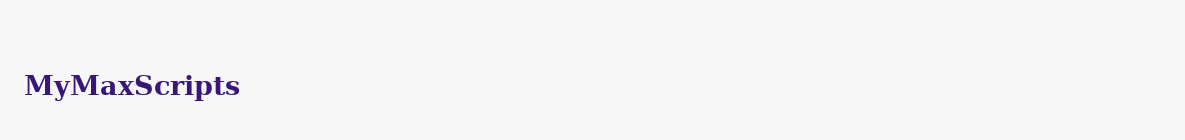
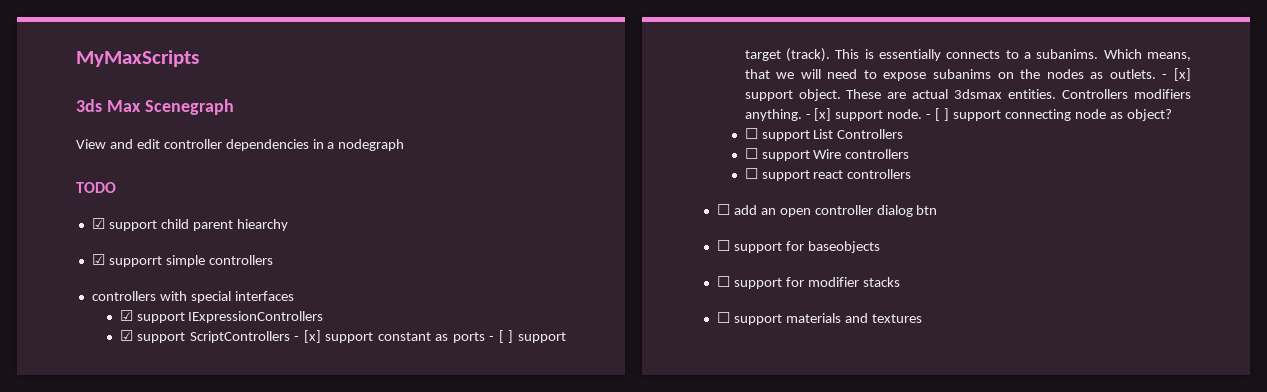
(240, 88) none -> [76,99,234,115] [76,139,405,151] [76,182,116,193] [91,218,288,231] [91,254,273,267] [91,291,294,303] [119,310,324,323] [119,330,566,343] [744,48,1191,62] [744,68,1191,81] [744,89,1191,101] [744,108,1172,121] [744,128,904,141] [744,148,910,161] [744,168,912,181] [716,204,938,217] [716,240,880,253] [716,276,900,289] [716,312,922,325] // 3ds Max Scenegraph // View and edit controller dependencies in a nodegraph // TODO // ☑ support child parent hiearchy // ☑ supporrt simple controllers // controllers with special interfaces // ☑ support IExpressionControllers // ☑ support ScriptControllers - [x] support constant as ports - [ ] support target (track). This is essentially connects to a subanims. Which means, that we will need to expose subanims on the nodes as outlets. - [x] support object. These are actual 3dsmax entities. Controllers modifiers anything. - [x] support node. - [ ] support connecting node as object? // ☐ support List Controllers // ☐ support Wire controllers // ☐ support react controllers // ☐ add an open controller dialog btn // ☐ support for baseobjects // ☐ support for modifier stacks // ☐ support materials and textures

